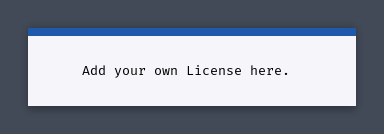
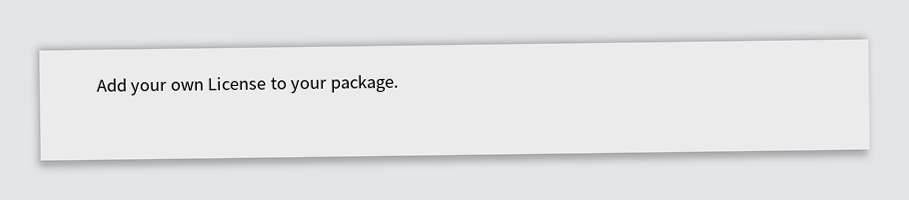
[250,65,290,75] here. -> [269,73,399,94] to your package.

